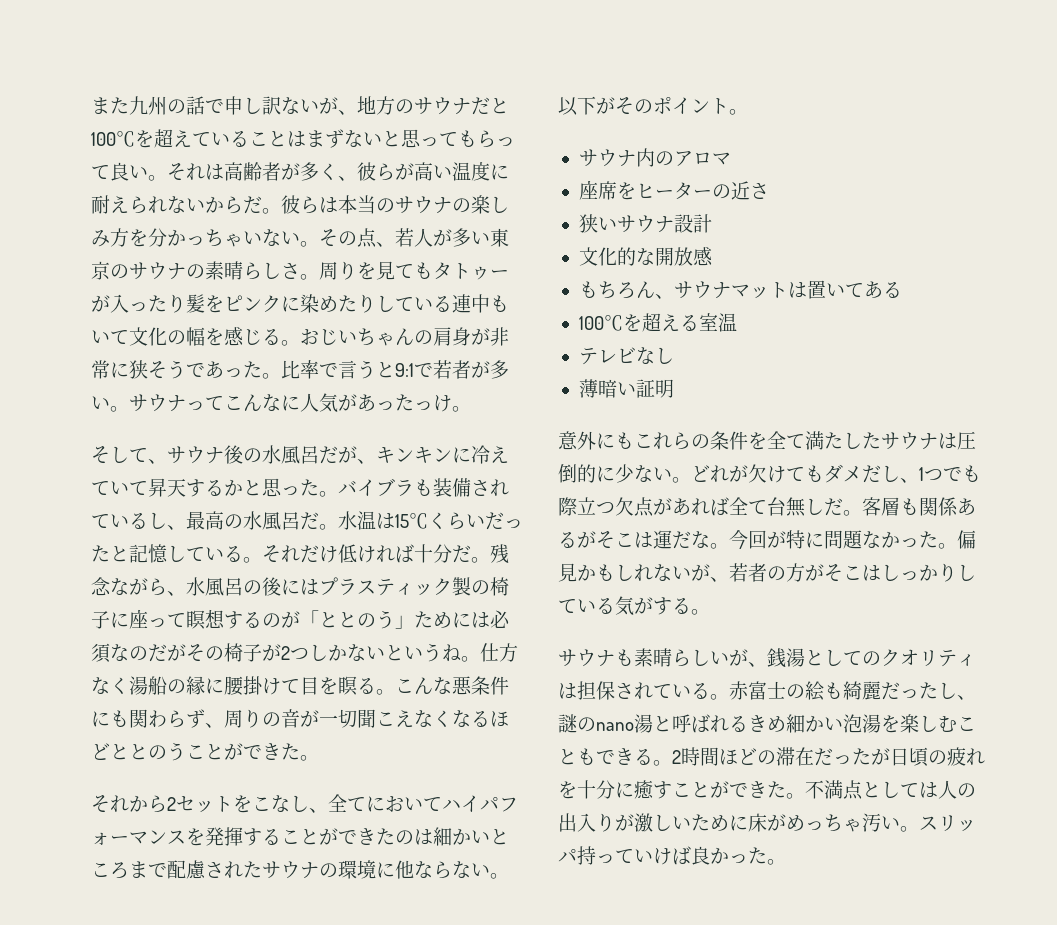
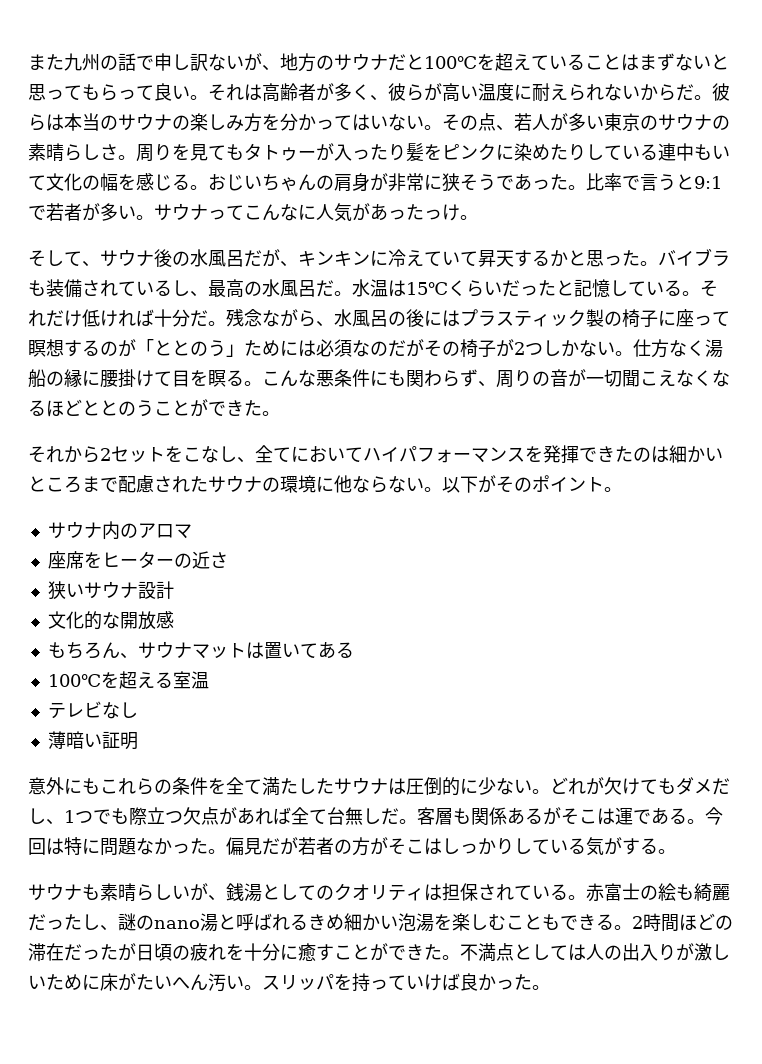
[205,229,243,247] ちゃ -> [334,114,370,131] ては
[385,643,461,662] というね -> (615, 348) none
[243,828,338,846] することが -> (579, 454) none
[672,530,786,550] だな。今回が -> [633,807,723,825] [28,838,64,855] である。今回は
[577,564,729,582] かもしれないが、 -> [262,837,298,855] だが
[786,814,862,832] めっちゃ -> [136,974,208,991] たいへん
(577, 856) none -> [334,974,352,990] を

